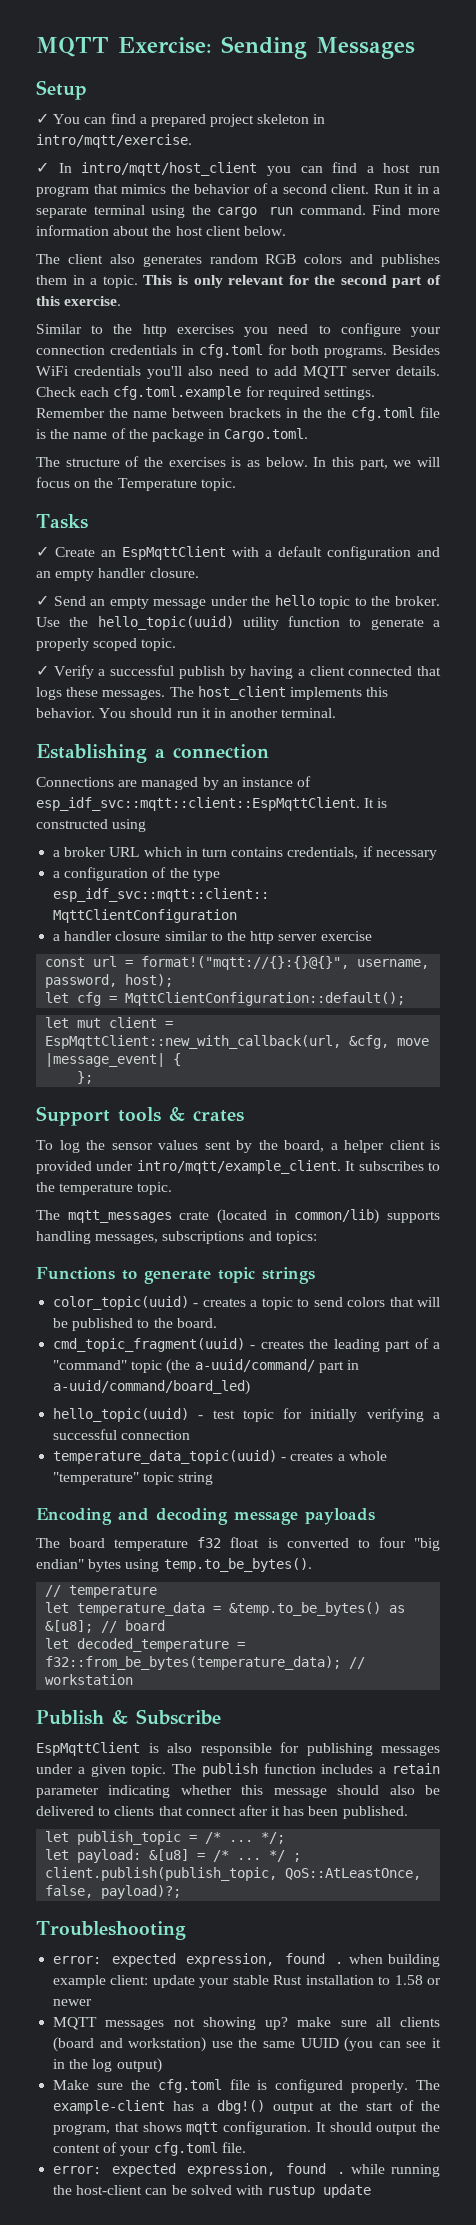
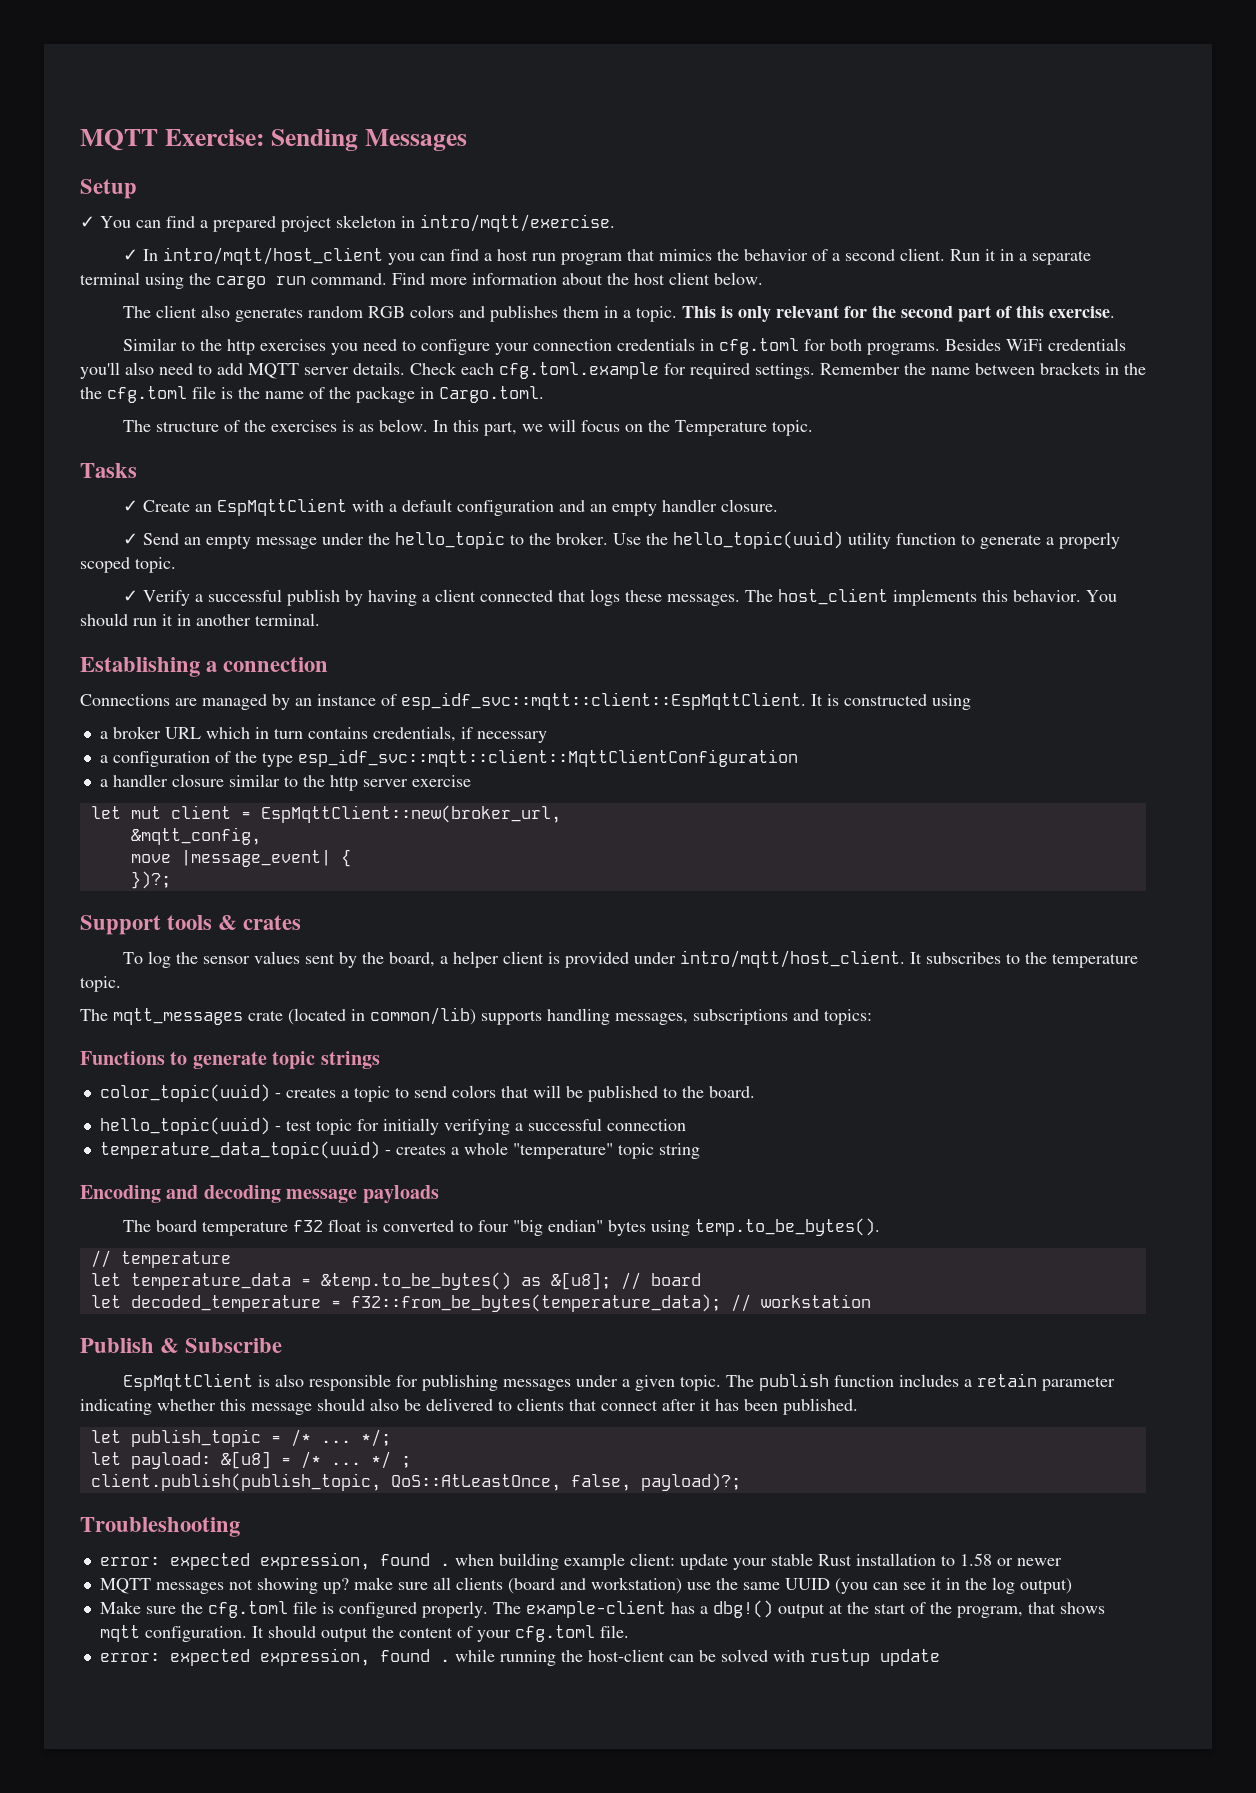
[274,595,351,609] hello topic -> [394,531,505,549] hello_topic
[45,956,430,970] [45,974,174,988] [45,992,406,1006] // const url = format!("mqtt://{}:{}@{}", username, password, host); // let cfg = MqttClientConfiguration::default(); -> (471, 781) none
[45,1035,390,1049] EspMqttClient::new_with_callback(url, &cfg, -> [260,805,561,823] [130,827,261,845] EspMqttClient::new(broker_url, // &mqtt_config, //
[77,1071,94,1084] }; -> [130,871,171,889] })?;
[136,1160,341,1174] intro/mqtt/example_client. -> [679,950,905,968] intro/mqtt/host_client.
[53,1338,441,1352] [53,1359,359,1374] [53,1380,251,1395] // cmd_topic_fragment(uuid) - creates the leading part of a "command" topic (the a-uuid/command/ part in a-uuid/command/board_led) -> (755, 1092) none

